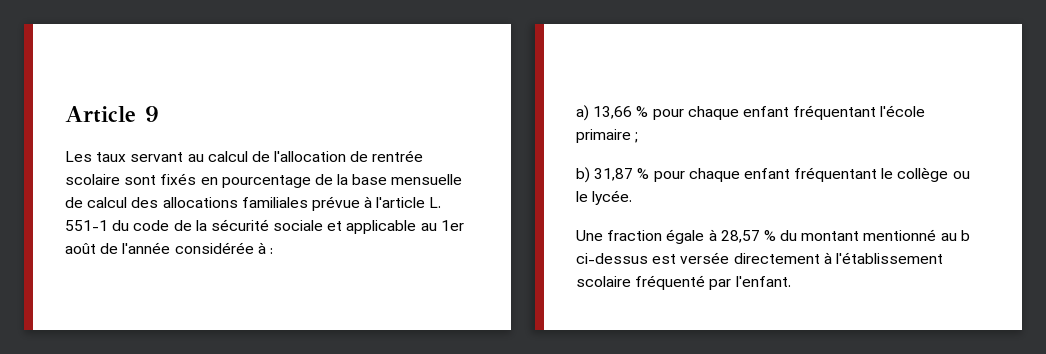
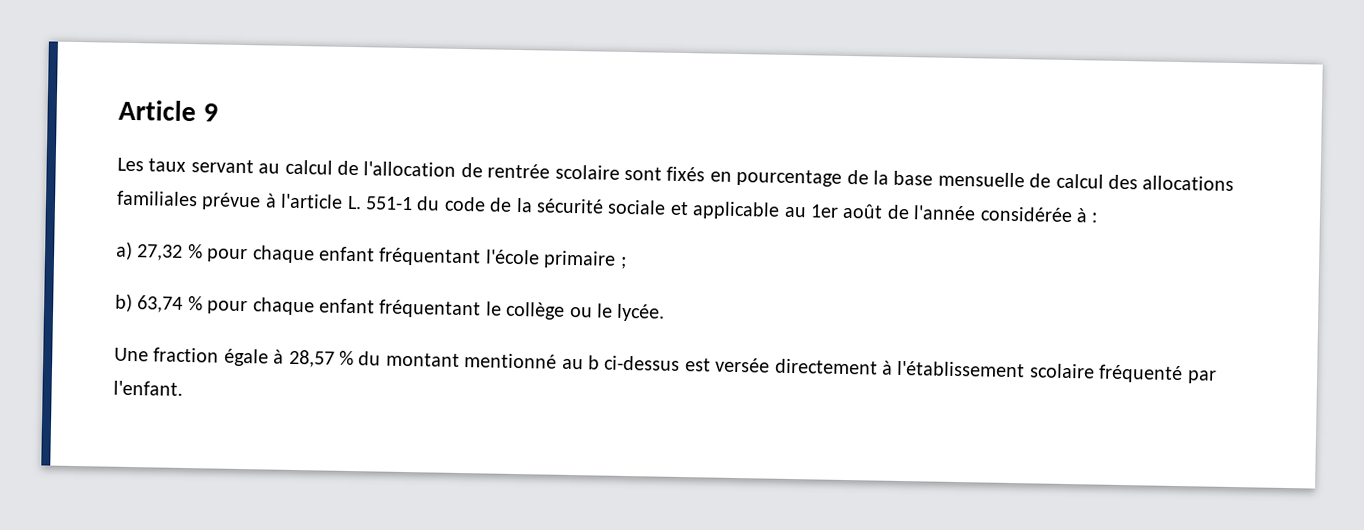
[593,106,633,119] 13,66 -> [136,244,184,261] 27,32
[594,168,634,181] 31,87 -> [137,295,184,313] 63,74

